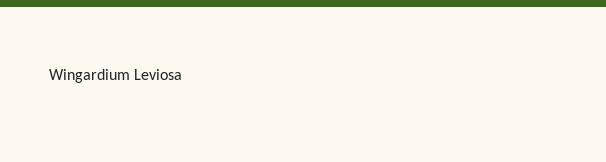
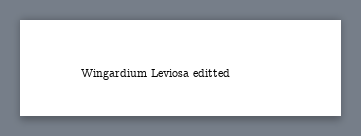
(183, 74) none -> [193,69,230,77] editted

